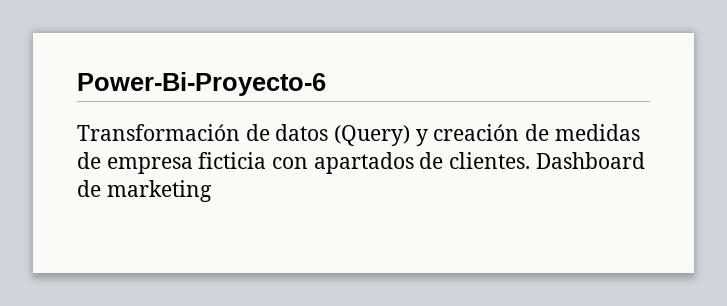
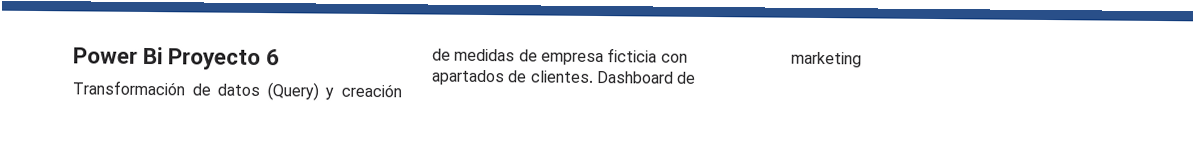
[77,72,326,96] Power-Bi-Proyecto-6 -> [73,46,281,71] Power Bi Proyecto 6

